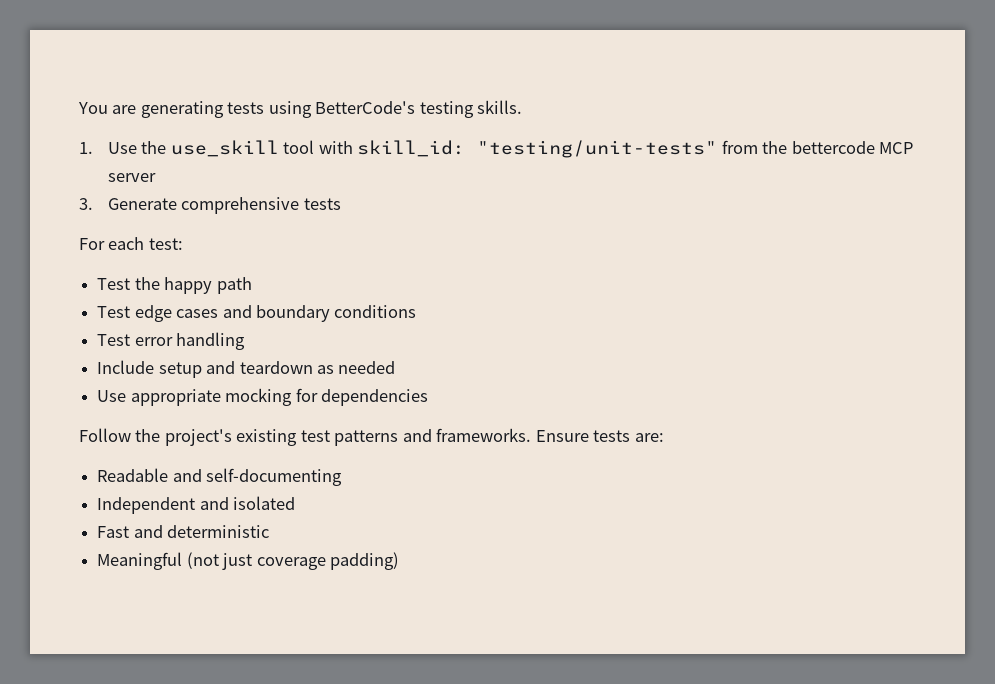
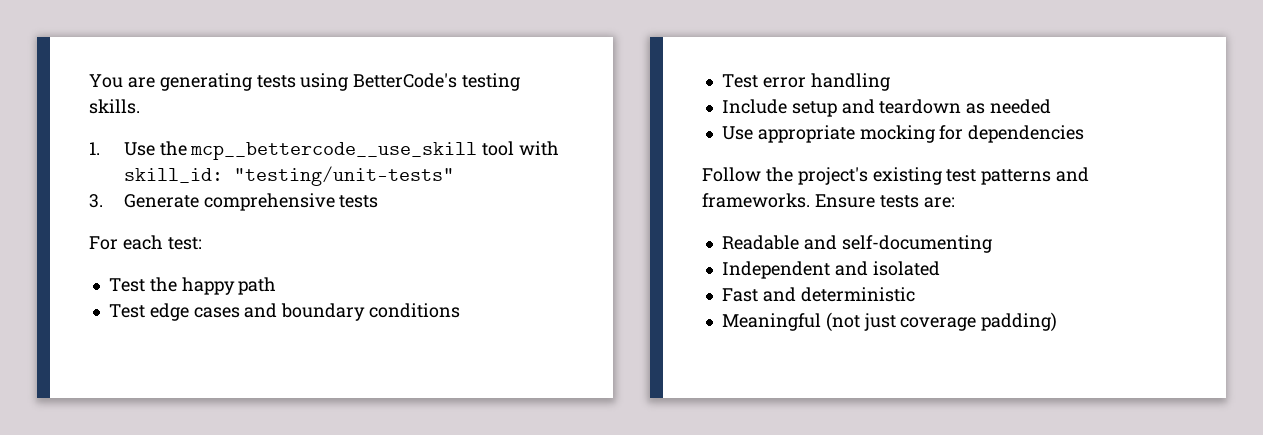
[170,140,279,157] use_skill -> [190,142,478,160] mcp__bettercode__use_skill
[721,140,913,154] [107,173,156,182] from the bettercode MCP server -> (454, 176) none

